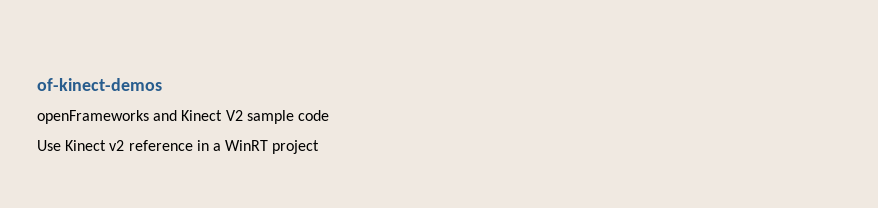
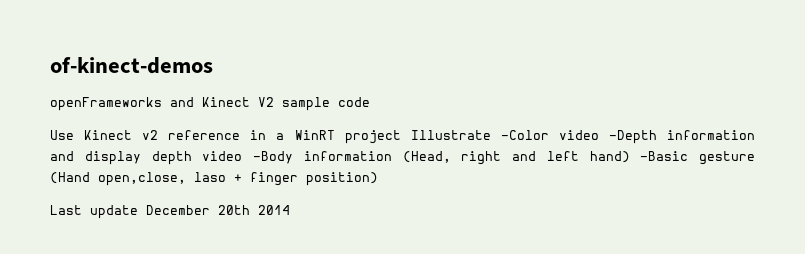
(320, 147) none -> [410,130,755,144] [50,151,755,165] [50,172,378,186] [50,205,290,219] Illustrate -Color video -Depth information and display depth video -Body information (Head, right and left hand) -Basic gesture (Hand open,close, laso + finger position) // Last update December 20th 2014

